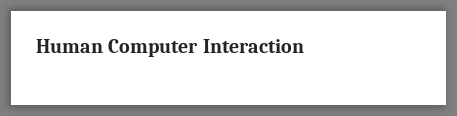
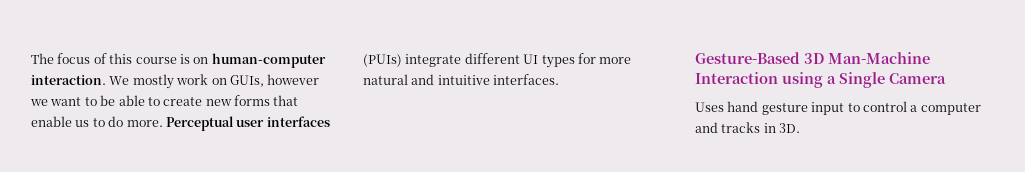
[36,39,304,57] Human Computer Interaction -> [31,53,326,68] [31,74,320,89] [30,95,299,106] [31,116,330,131] [363,53,632,68] [363,74,560,85] [695,52,930,64] [695,72,946,88] [695,101,981,115] [695,122,801,133] The focus of this course is on human-computer interaction. We mostly work on GUIs, however we want to be able to create new forms that enable us to do more. Perceptual user interfaces (PUIs) integrate different UI types for more natural and intuitive interfaces. // Gesture-Based 3D Man-Machine Interaction using a Single Camera // Uses hand gesture input to control a computer and tracks in 3D.

